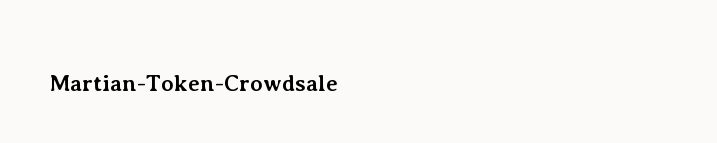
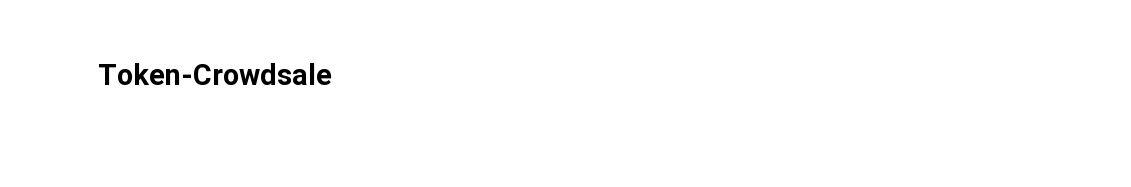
[50,75,338,91] Martian-Token-Crowdsale -> [98,63,332,85] Token-Crowdsale

